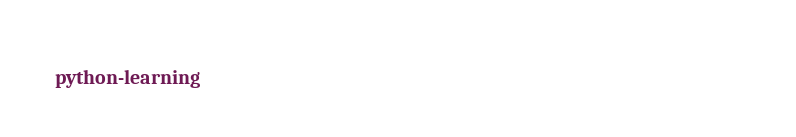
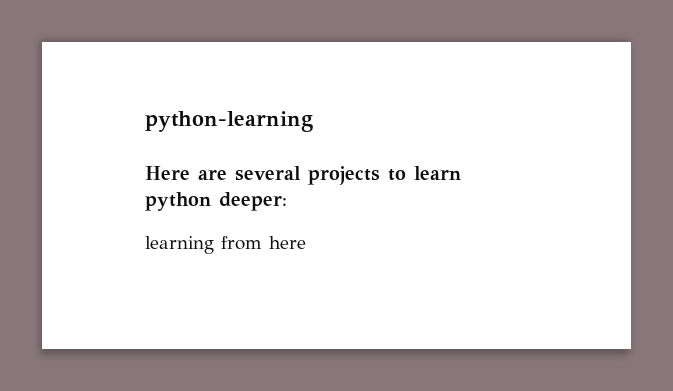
(200, 78) none -> [145,166,461,185] [145,192,287,211] [145,236,306,254] // Here are several projects to learn python deeper: // learning from here

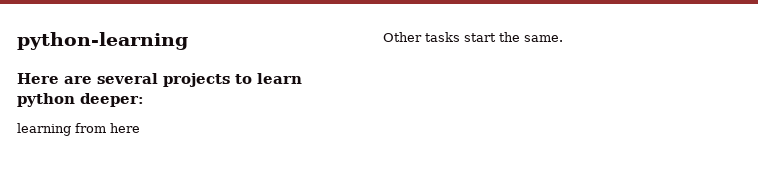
(306, 242) none -> [383,32,563,42] // Other tasks start the same.

